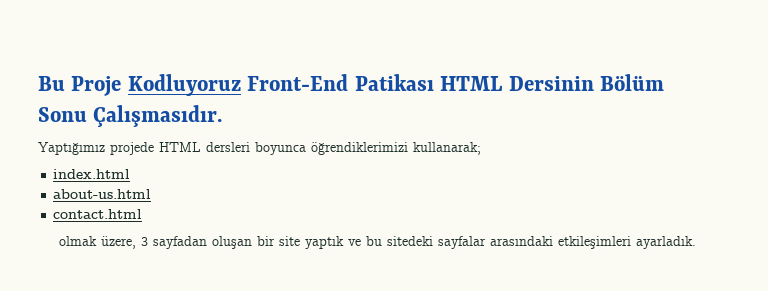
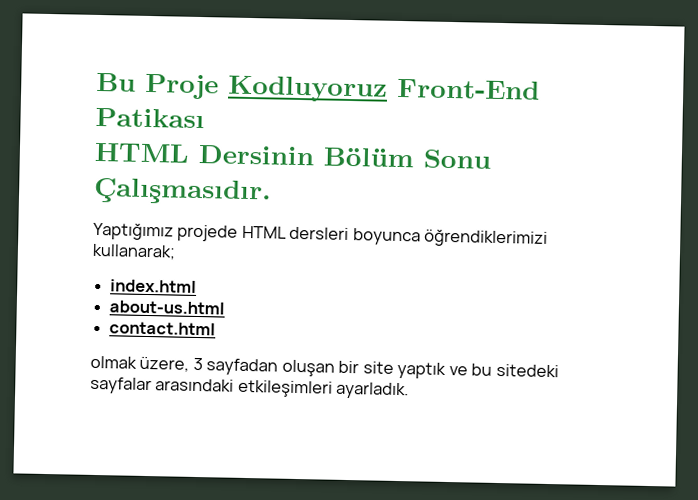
(434, 82) none -> (205, 118) //

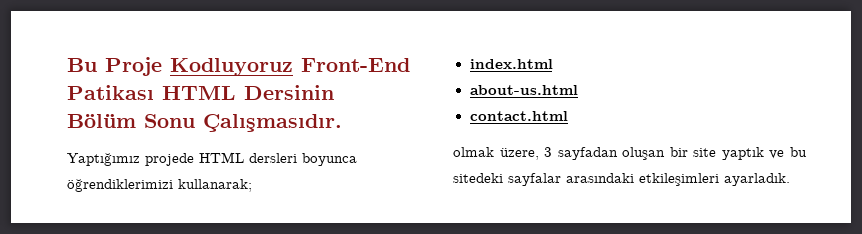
(205, 118) // -> (154, 92) none
(315, 155) none -> (334, 92) //

